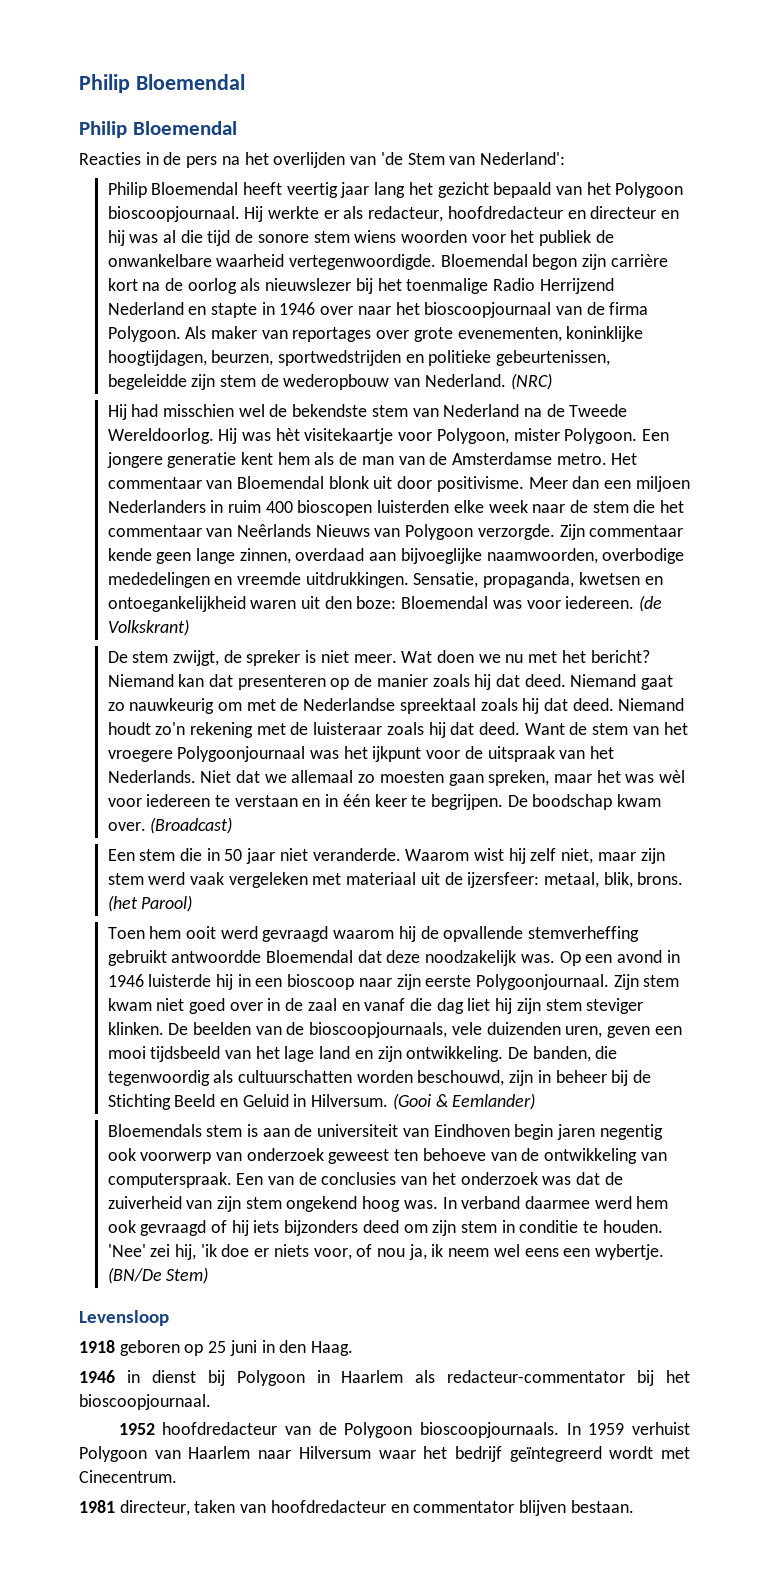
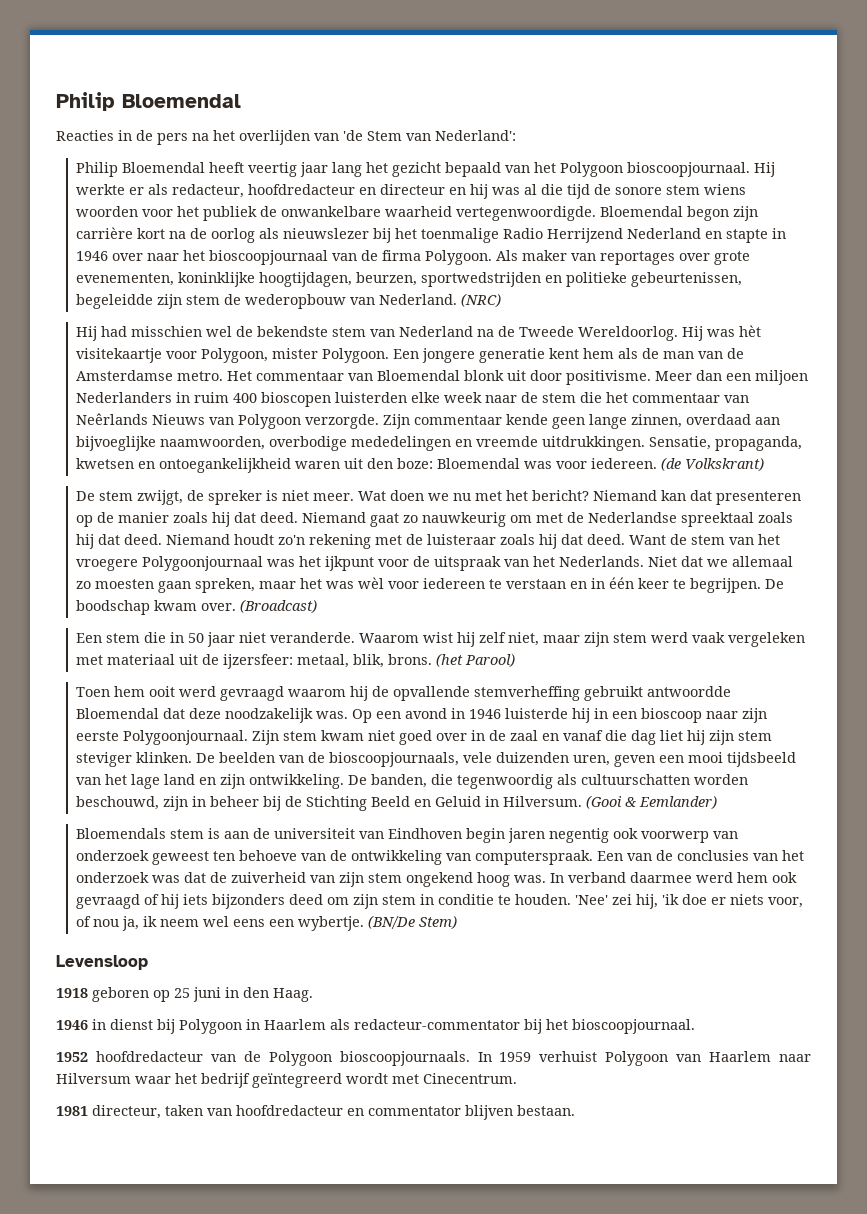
[79,74,245,93] [79,121,237,138] Philip Bloemendal // Philip Bloemendal -> [56,92,241,111] Philip Bloemendal

